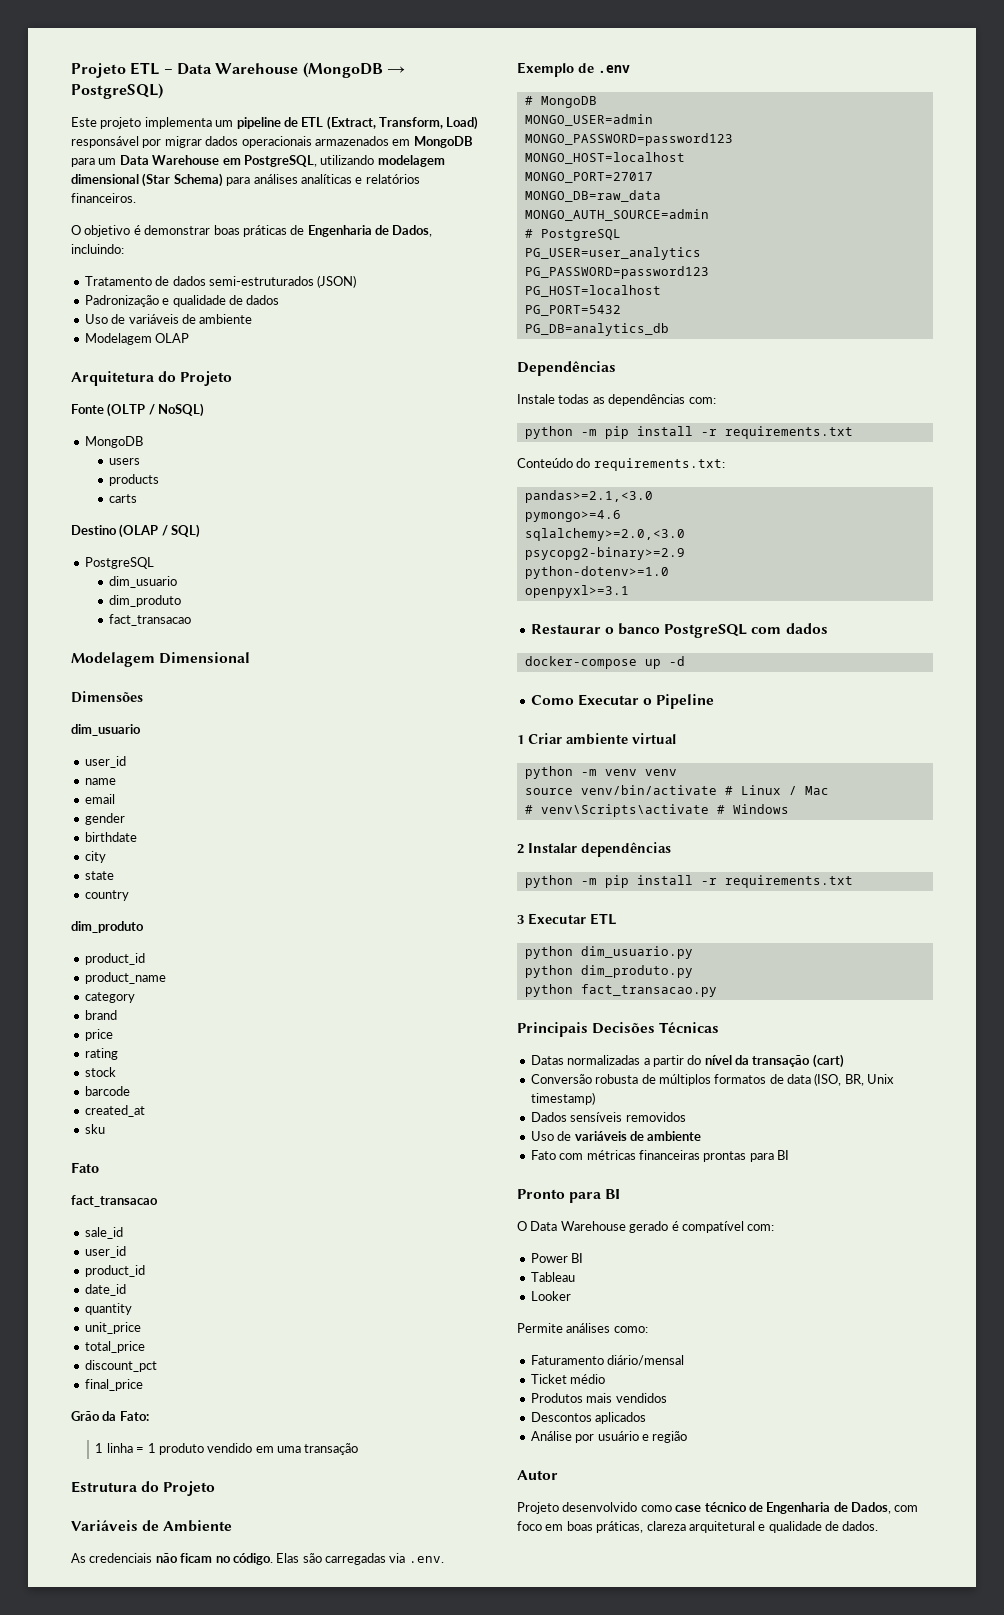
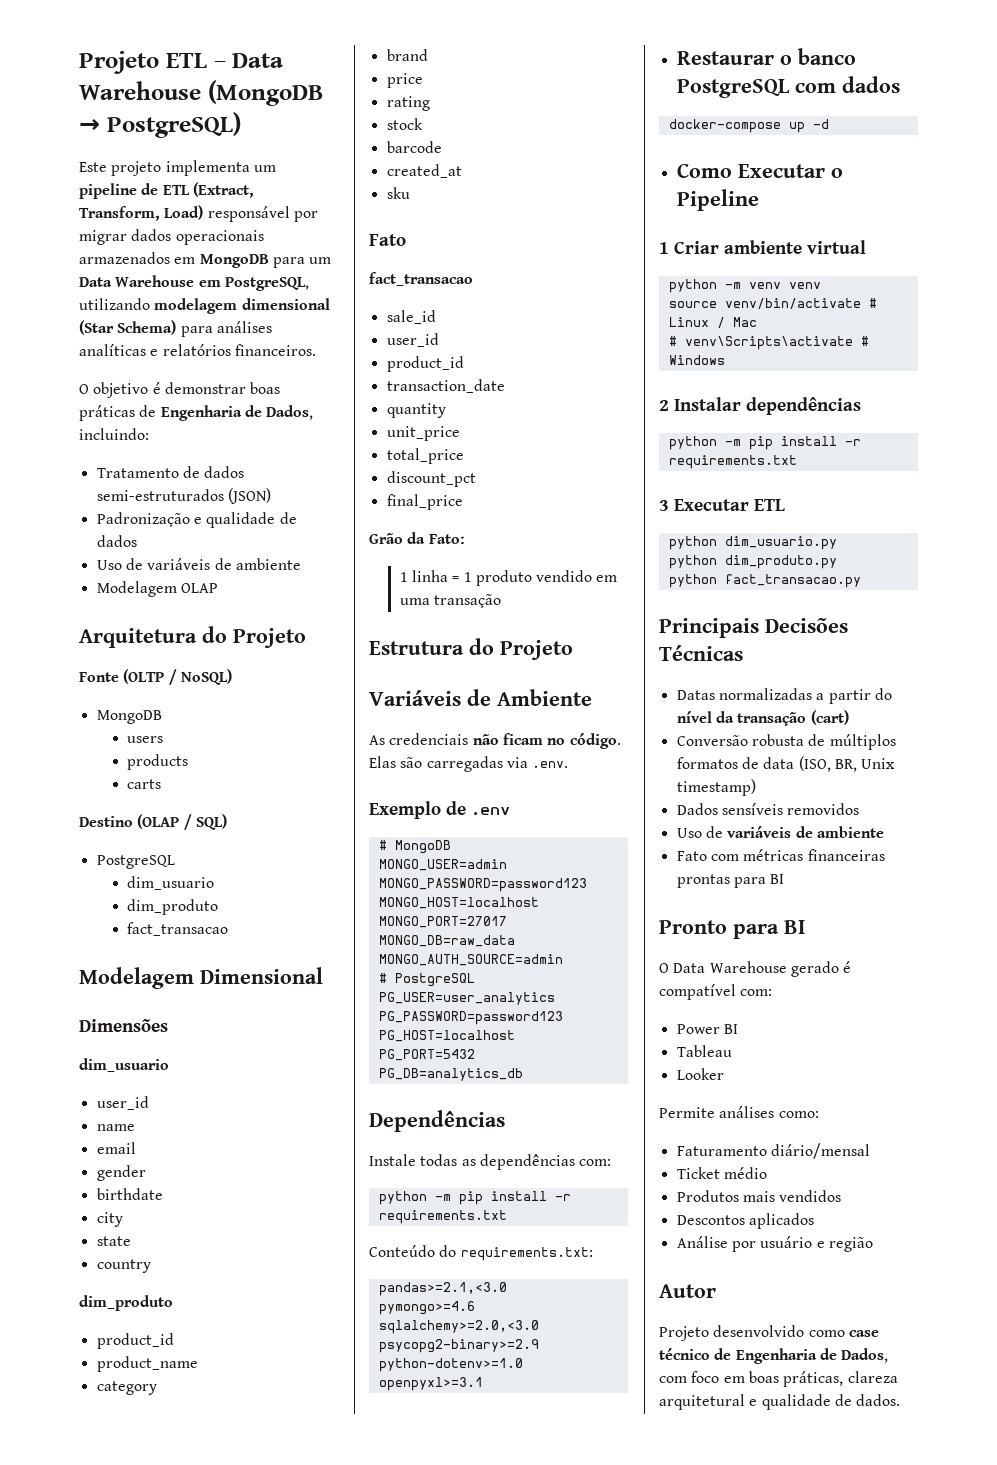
[84,1284,126,1296] date_id -> [386,379,505,393] transaction_date

